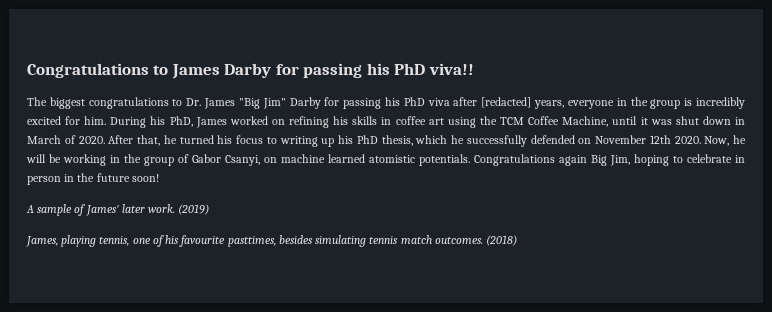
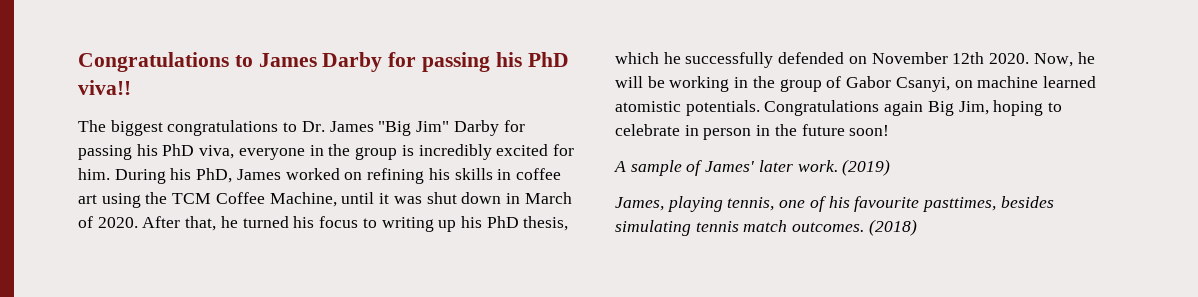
[427,97,565,109] viva after [redacted] years, -> [199,145,235,159] viva,

